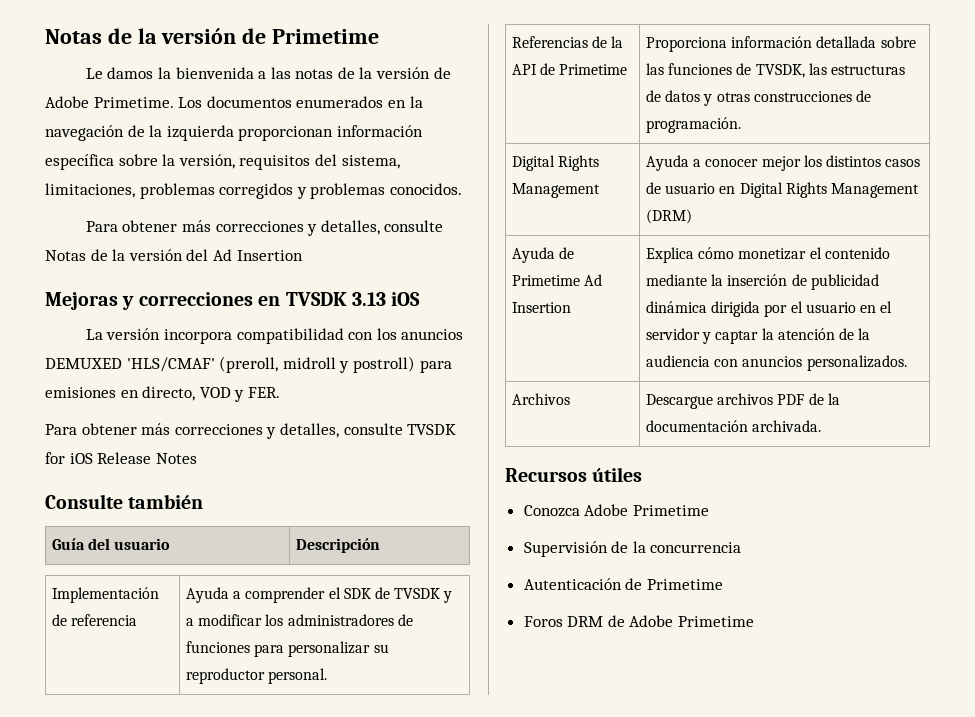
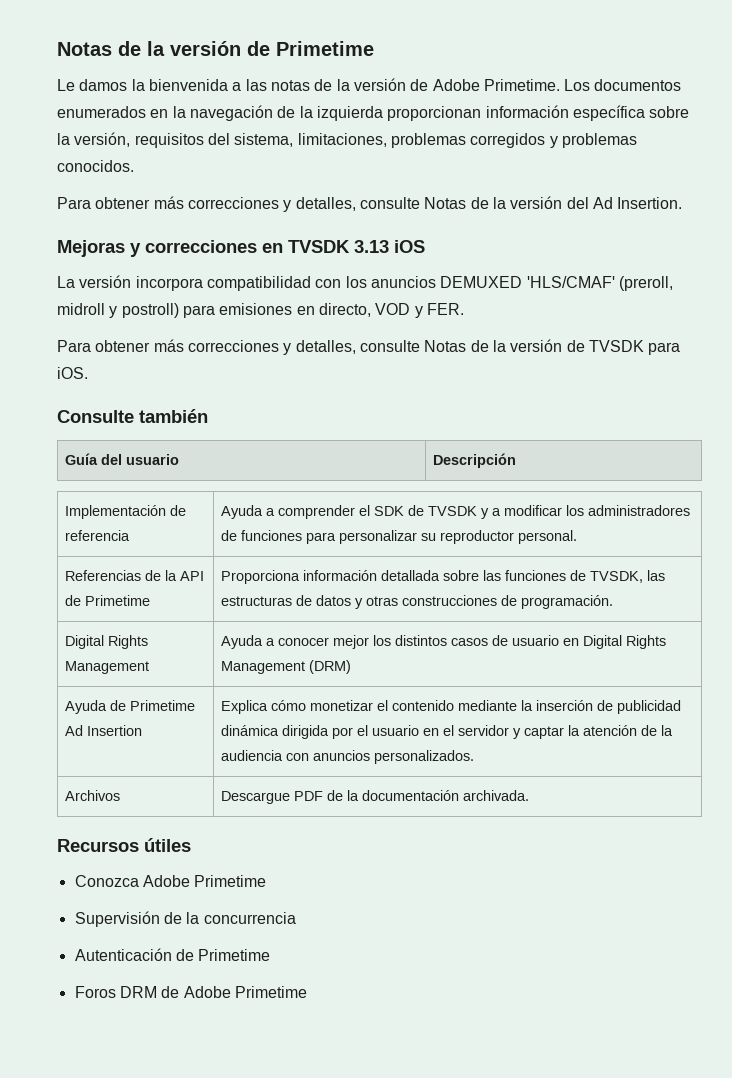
[236,250,303,261] Insertion -> [617,197,683,209] Insertion.
[407,424,457,435] [45,452,197,464] TVSDK for iOS Release Notes -> [424,339,681,355] [57,367,88,379] Notas de la versión de TVSDK para iOS.
[717,393,774,405] archivos -> (290, 797) none

